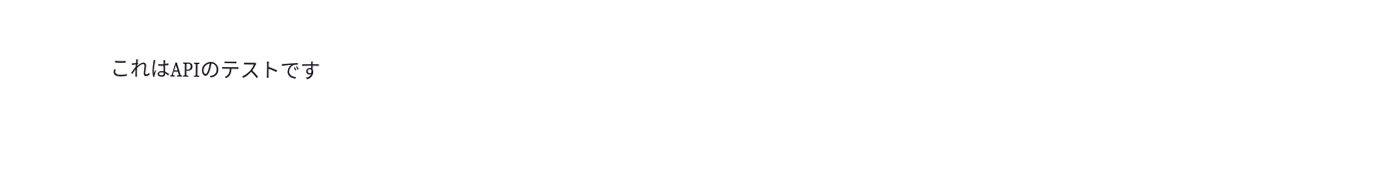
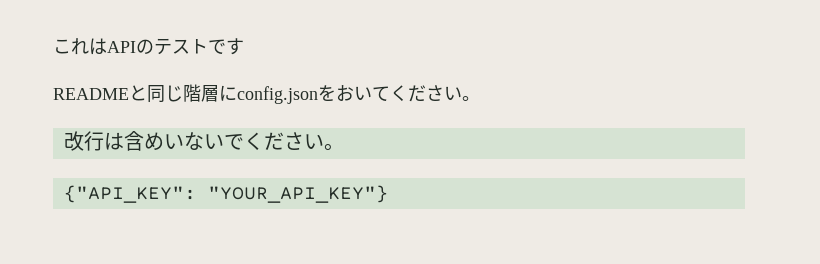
(321, 71) none -> [53,84,480,104] [63,131,344,151] [63,185,388,203] // READMEと同じ階層にconfig.jsonをおいてください。 // 改行は含めいないでください。 // {"API_KEY": "YOUR_API_KEY"}

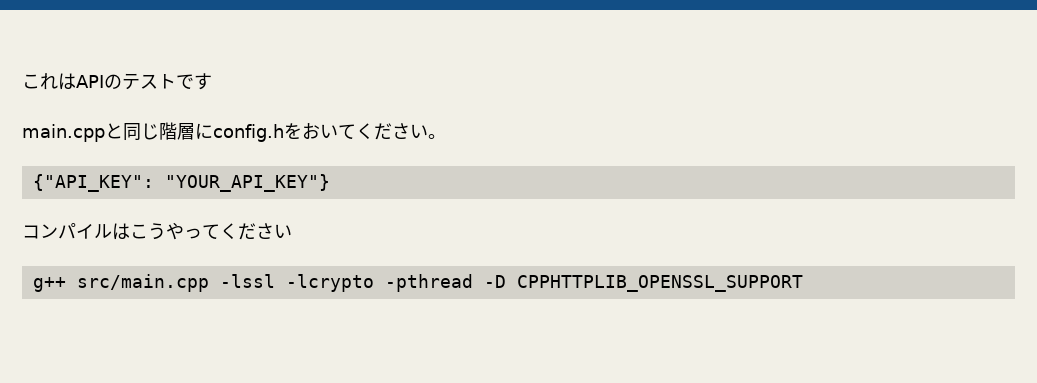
[53,88,129,100] README -> [22,124,105,142] main.cpp
[237,86,318,104] config.json -> [213,124,284,142] config.h
[63,131,344,151] [63,185,388,203] 改行は含めいないでください。 // {"API_KEY": "YOUR_API_KEY"} -> [32,174,330,192] [22,222,292,240] [32,274,803,292] {"API_KEY": "YOUR_API_KEY"} // コンパイルはこうやってください // g++ src/main.cpp -lssl -lcrypto -pthread -D CPPHTTPLIB_OPENSSL_SUPPORT

